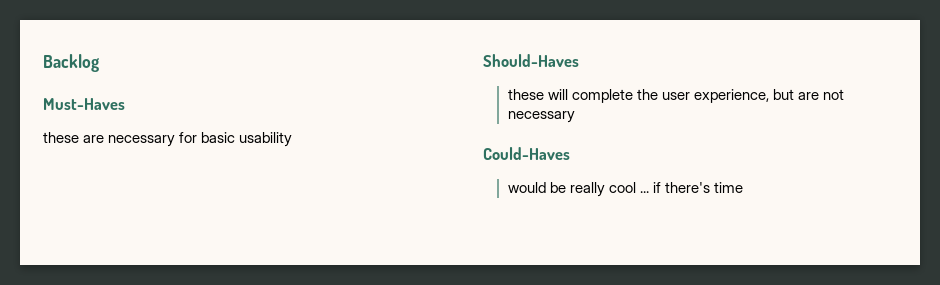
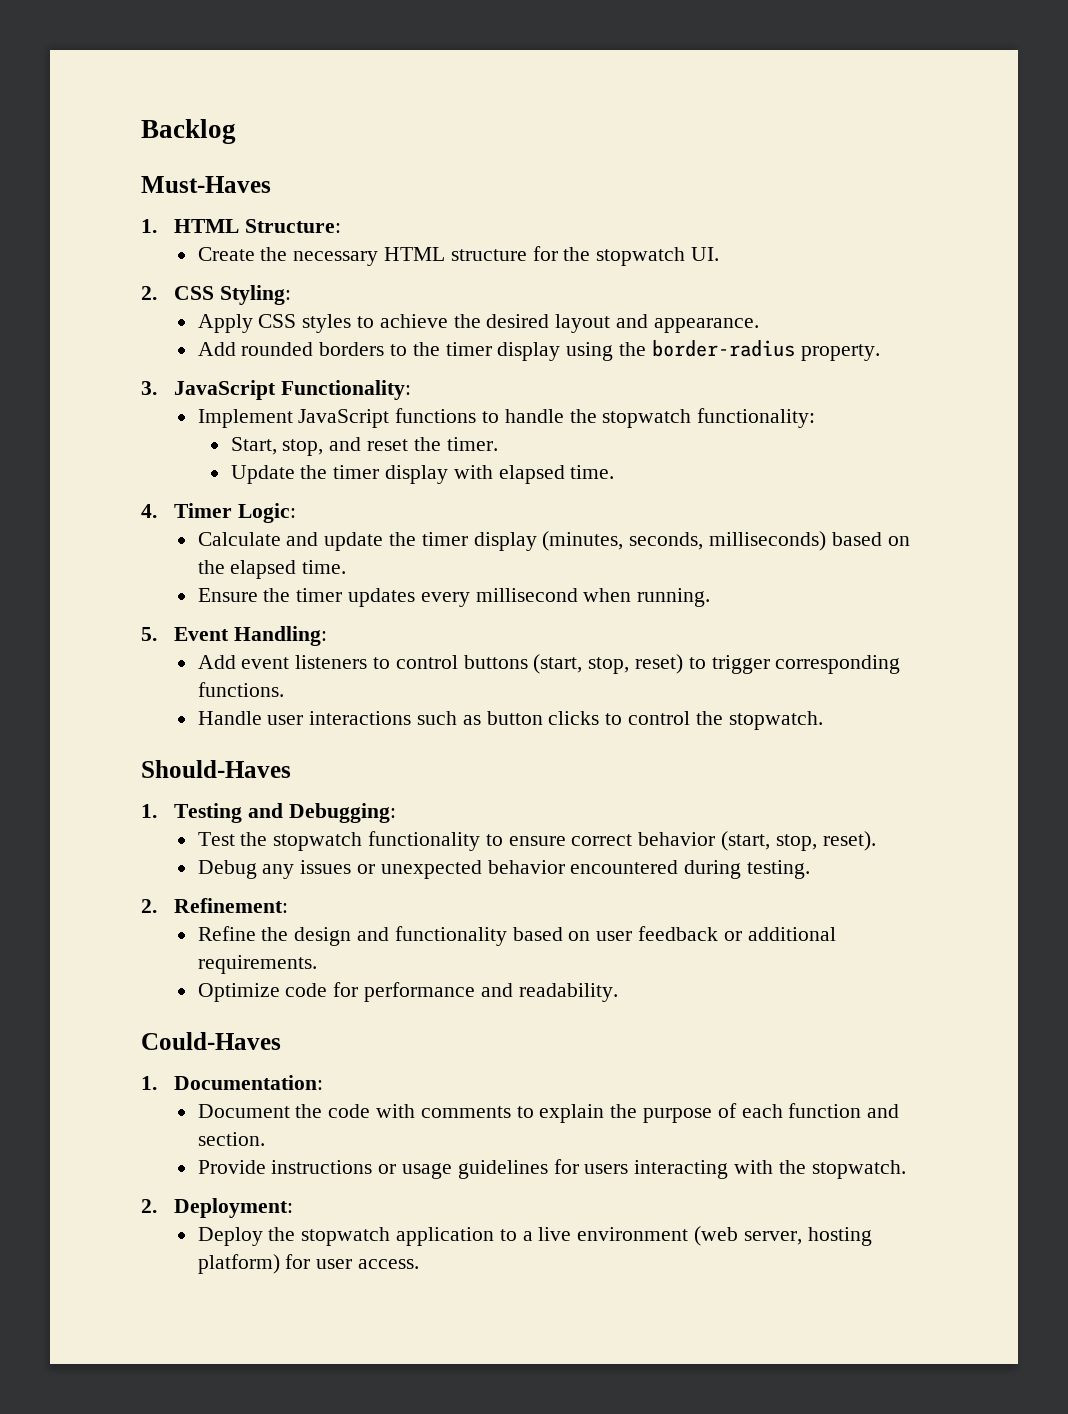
[43,132,293,147] [483,54,579,67] [507,89,845,103] [507,111,575,123] [483,147,570,160] [507,182,744,197] these are necessary for basic usability // Should-Haves // these will complete the user experience, but are not necessary // Could-Haves // would be really cool ... if there's time -> [141,219,341,233] [197,246,720,266] [141,285,291,305] [197,314,759,333] [197,340,880,361] [141,380,411,400] [197,408,816,428] [230,437,498,456] [230,465,615,484] [141,503,296,523] [197,531,910,551] [197,560,347,579] [197,588,711,607] [141,626,327,646] [197,654,901,674] [197,682,284,697] [197,711,823,730] [141,760,291,778] [141,803,396,823] [197,831,876,851] [197,860,811,879] [141,898,288,913] [197,926,836,946] [197,955,317,974] [197,982,618,1002] [141,1032,281,1050] [141,1075,323,1090] [197,1103,900,1123] [197,1132,265,1146] [197,1159,906,1179] [141,1198,293,1218] [197,1226,872,1246] [197,1254,419,1274] 1. HTML Structure: // Create the necessary HTML structure for the stopwatch UI. // 2. CSS Styling: // Apply CSS styles to achieve the desired layout and appearance. // Add rounded borders to the timer display using the border-radius property. // 3. JavaScript Functionality: // Implement JavaScript functions to handle the stopwatch functionality: // Start, stop, and reset the timer. // Update the timer display with elapsed time. // 4. Timer Logic: // Calculate and update the timer display (minutes, seconds, milliseconds) based on the elapsed time. // Ensure the timer updates every millisecond when running. // 5. Event Handling: // Add event listeners to control buttons (start, stop, reset) to trigger corresponding functions. // Handle user interactions such as button clicks to control the stopwatch. // Should-Haves // 1. Testing and Debugging: // Test the stopwatch functionality to ensure correct behavior (start, stop, reset). // Debug any issues or unexpected behavior encountered during testing. // 2. Refinement: // Refine the design and functionality based on user feedback or additional requirements. // Optimize code for performance and readability. // Could-Haves // 1. Documentation: // Document the code with comments to explain the purpose of each function and section. // Provide instructions or usage guidelines for users interacting with the stopwatch. // 2. Deployment: // Deploy the stopwatch application to a live environment (web server, hosting platform) for user access.

